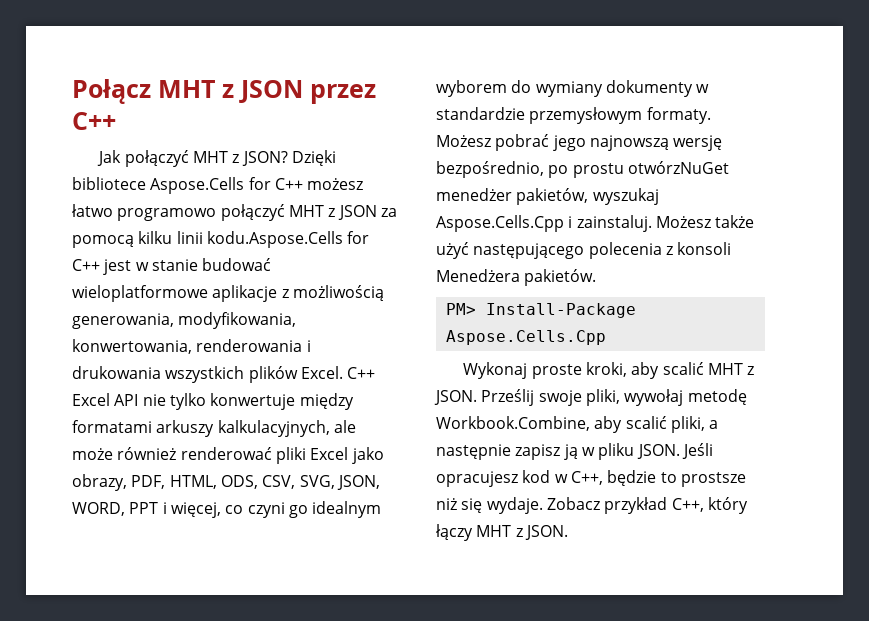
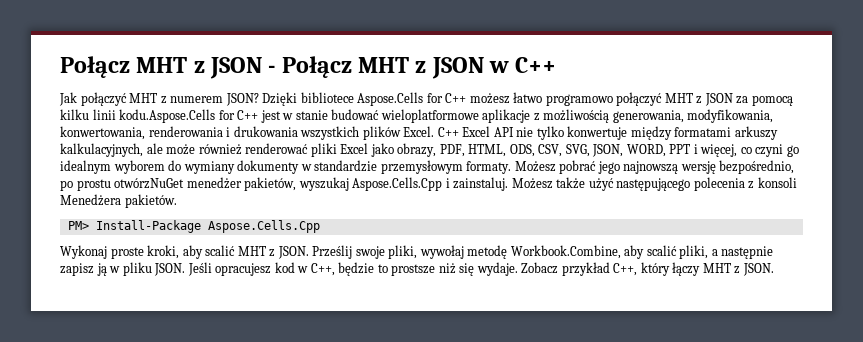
[72,79,376,104] Połącz MHT z JSON przez -> [60,56,510,79] Połącz MHT z JSON - Połącz MHT z JSON w
(240, 158) none -> [170,96,224,103] numerem

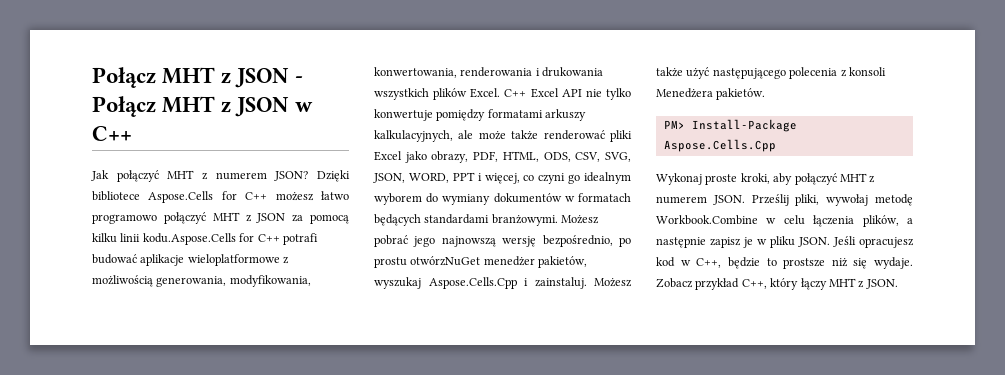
[260,109,531,123] jest w stanie budować wieloplatformowe aplikacje -> [282,233,318,245] [92,254,280,266] potrafi budować aplikacje wieloplatformowe
[630,126,672,140] między -> [436,109,486,121] pomiędzy
[198,144,242,155] również -> [511,130,539,140] także
[237,160,512,174] dokumenty w standardzie przemysłowym formaty. -> [493,193,631,203] [374,214,558,226] dokumentów w formatach będących standardami branżowymi.
[205,245,276,257] scalić MHT z -> [794,173,876,185] [656,196,707,204] połączyć MHT z numerem
[355,246,385,259] swoje -> (789, 200) none
[510,245,709,259] Workbook.Combine, aby scalić pliki, -> [656,215,899,227] Workbook.Combine w celu łączenia plików,
[96,263,107,276] ją -> [743,237,753,248] je

